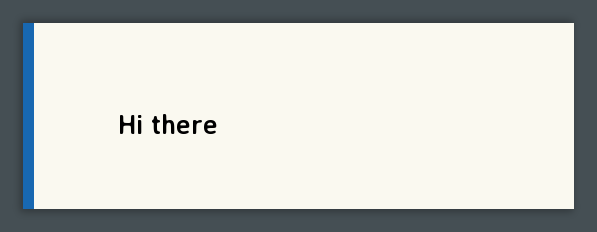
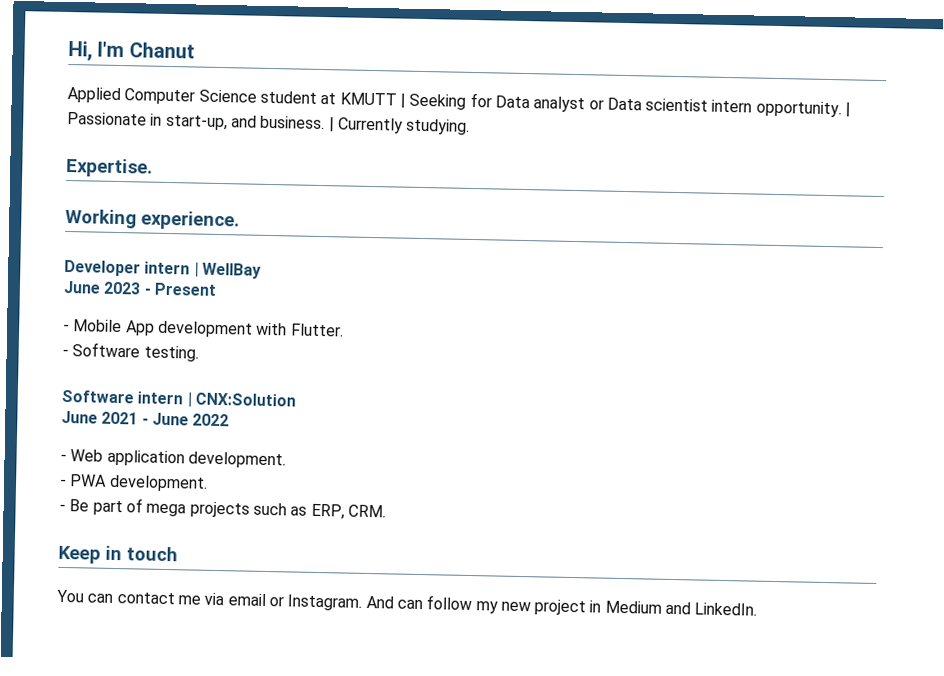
[118,114,218,134] Hi there -> [68,40,195,62] [67,86,852,118] [67,111,471,135] [66,157,153,178] [65,208,240,231] [64,259,262,279] [63,280,217,296] [63,319,344,338] [62,342,199,362] [61,389,296,407] [61,410,230,427] [60,449,286,469] [60,474,208,492] [59,498,386,520] [58,545,178,564] [56,589,758,616] Hi, I'm Chanut // Applied Computer Science student at KMUTT | Seeking for Data analyst or Data scientist intern opportunity. | Passionate in start-up, and business. | Currently studying. // Expertise. // Working experience. // Developer intern | WellBay // June 2023 - Present // - Mobile App development with Flutter. // - Software testing. // Software intern | CNX:Solution // June 2021 - June 2022 // - Web application development. // - PWA development. // - Be part of mega projects such as ERP, CRM. // Keep in touch // You can contact me via email or Instagram. And can follow my new project in Medium and LinkedIn.

